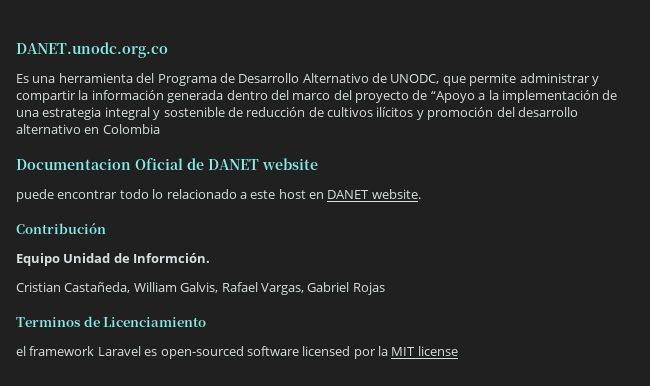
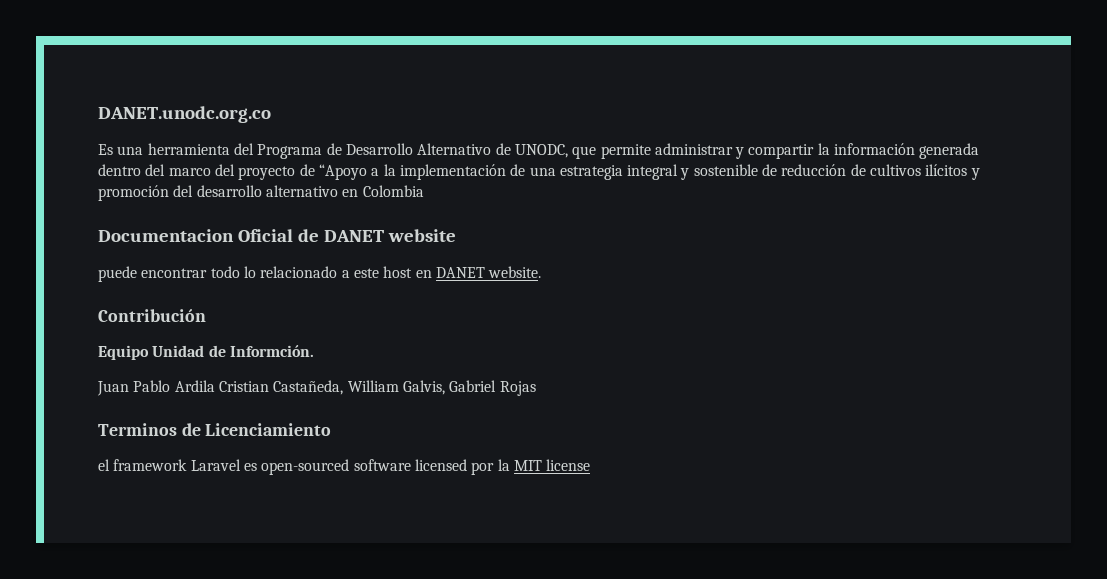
(211, 258) none -> [97,380,215,396] Juan Pablo Ardila
[221,282,304,295] Rafael Vargas, -> (445, 387) none

